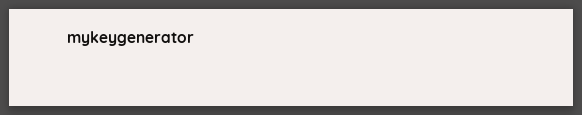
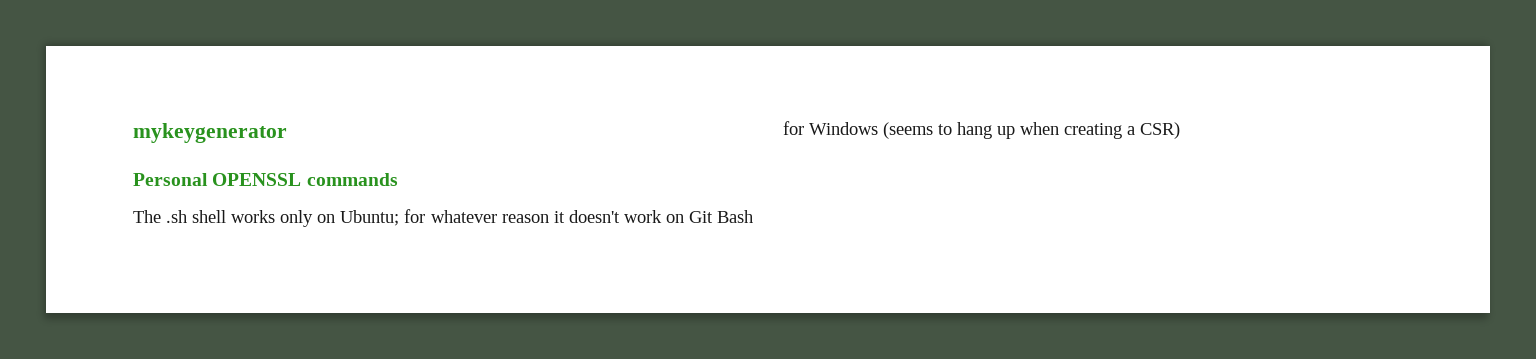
(194, 38) none -> [133,173,398,186] [133,209,754,227] [783,121,1180,139] // Personal OPENSSL commands // The .sh shell works only on Ubuntu; for whatever reason it doesn't work on Git Bash for Windows (seems to hang up when creating a CSR)

